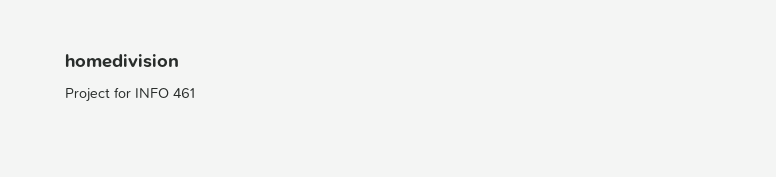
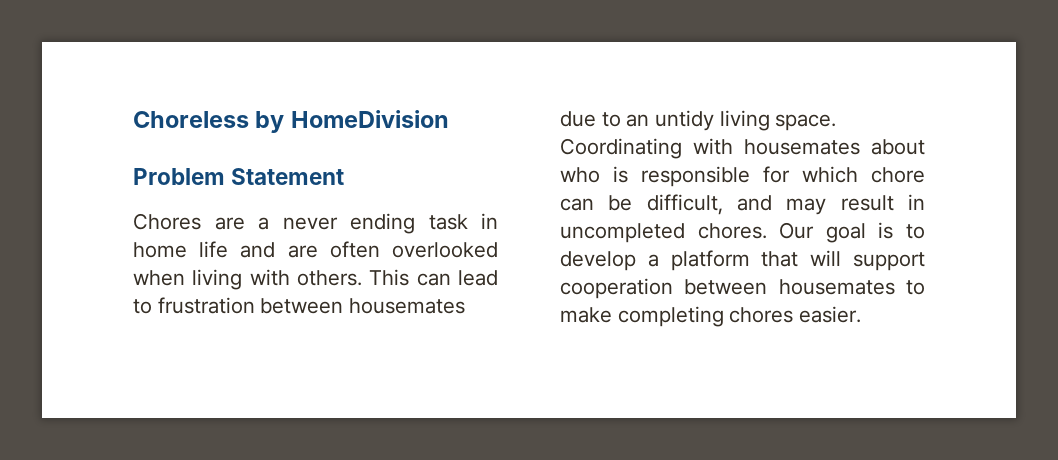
[65,54,179,68] [65,87,195,102] homedivision // Project for INFO 461 -> [133,110,449,133] [133,168,345,185] [133,213,498,234] [133,241,498,258] [133,269,498,290] [133,297,466,314] [560,110,837,131] [560,138,925,159] [560,166,925,187] [560,194,925,215] [560,222,925,243] [560,250,925,271] [560,278,925,299] [560,306,862,327] Choreless by HomeDivision // Problem Statement // Chores are a never ending task in home life and are often overlooked when living with others. This can lead to frustration between housemates due to an untidy living space. Coordinating with housemates about who is responsible for which chore can be difficult, and may result in uncompleted chores. Our goal is to develop a platform that will support cooperation between housemates to make completing chores easier.

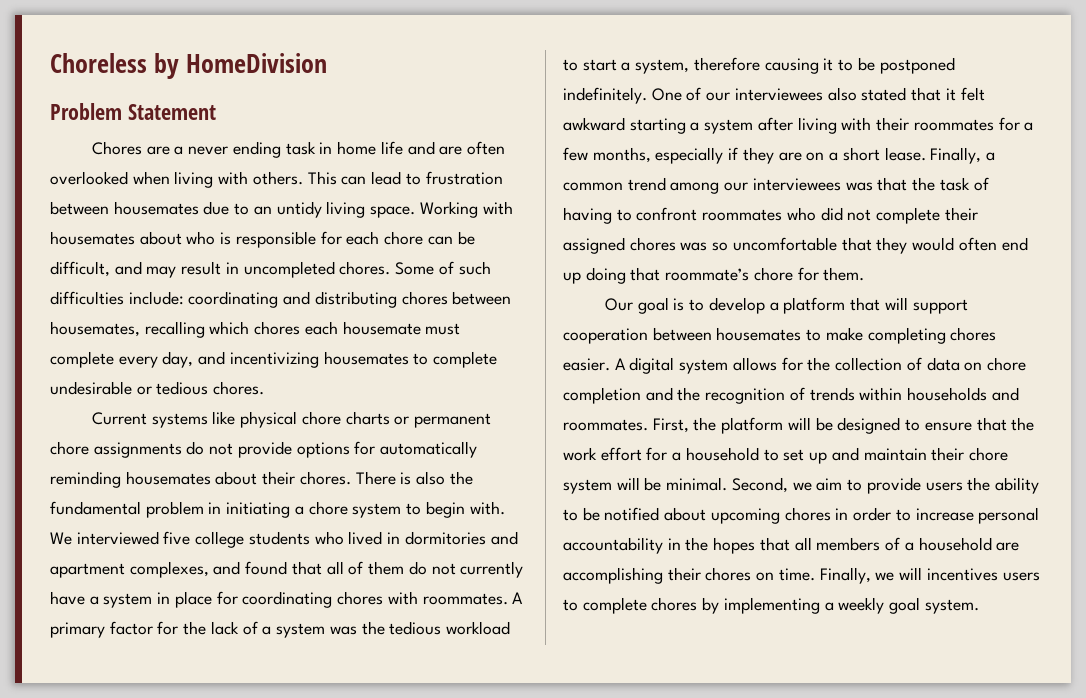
[560,138,682,159] Coordinating -> [419,201,478,218] Working
[802,166,858,183] which -> [346,231,380,245] each
(767, 231) none -> [395,261,491,275] [50,291,512,308] [50,321,461,338] [50,351,498,368] [50,381,265,395] [92,411,492,428] [50,441,478,458] [50,471,473,488] [50,501,505,518] [50,531,518,548] [50,561,524,578] [50,591,524,608] [50,621,510,638] [563,57,955,74] [563,87,985,104] [563,117,1034,134] [563,147,995,164] [563,177,989,194] [563,207,978,224] [563,237,1028,254] [563,267,865,284] Some of such difficulties include: coordinating and distributing chores between housemates, recalling which chores each housemate must complete every day, and incentivizing housemates to complete undesirable or tedious chores. // Current systems like physical chore charts or permanent chore assignments do not provide options for automatically reminding housemates about their chores. There is also the fundamental problem in initiating a chore system to begin with. We interviewed five college students who lived in dormitories and apartment complexes, and found that all of them do not currently have a system in place for coordinating chores with roommates. A primary factor for the lack of a system was the tedious workload to start a system, therefore causing it to be postponed indefinitely. One of our interviewees also stated that it felt awkward starting a system after living with their roommates for a few months, especially if they are on a short lease. Finally, a common trend among our interviewees was that the task of having to confront roommates who did not complete their assigned chores was so uncomfortable that they would often end up doing that roommate’s chore for them. //
(862, 314) none -> [614,357,1026,374] [563,387,1019,404] [563,417,1035,434] [563,447,1008,464] [563,477,1039,494] [563,507,1040,524] [563,537,1020,554] [563,567,1040,584] [563,597,979,614] A digital system allows for the collection of data on chore completion and the recognition of trends within households and roommates. First, the platform will be designed to ensure that the work effort for a household to set up and maintain their chore system will be minimal. Second, we aim to provide users the ability to be notified about upcoming chores in order to increase personal accountability in the hopes that all members of a household are accomplishing their chores on time. Finally, we will incentives users to complete chores by implementing a weekly goal system.

